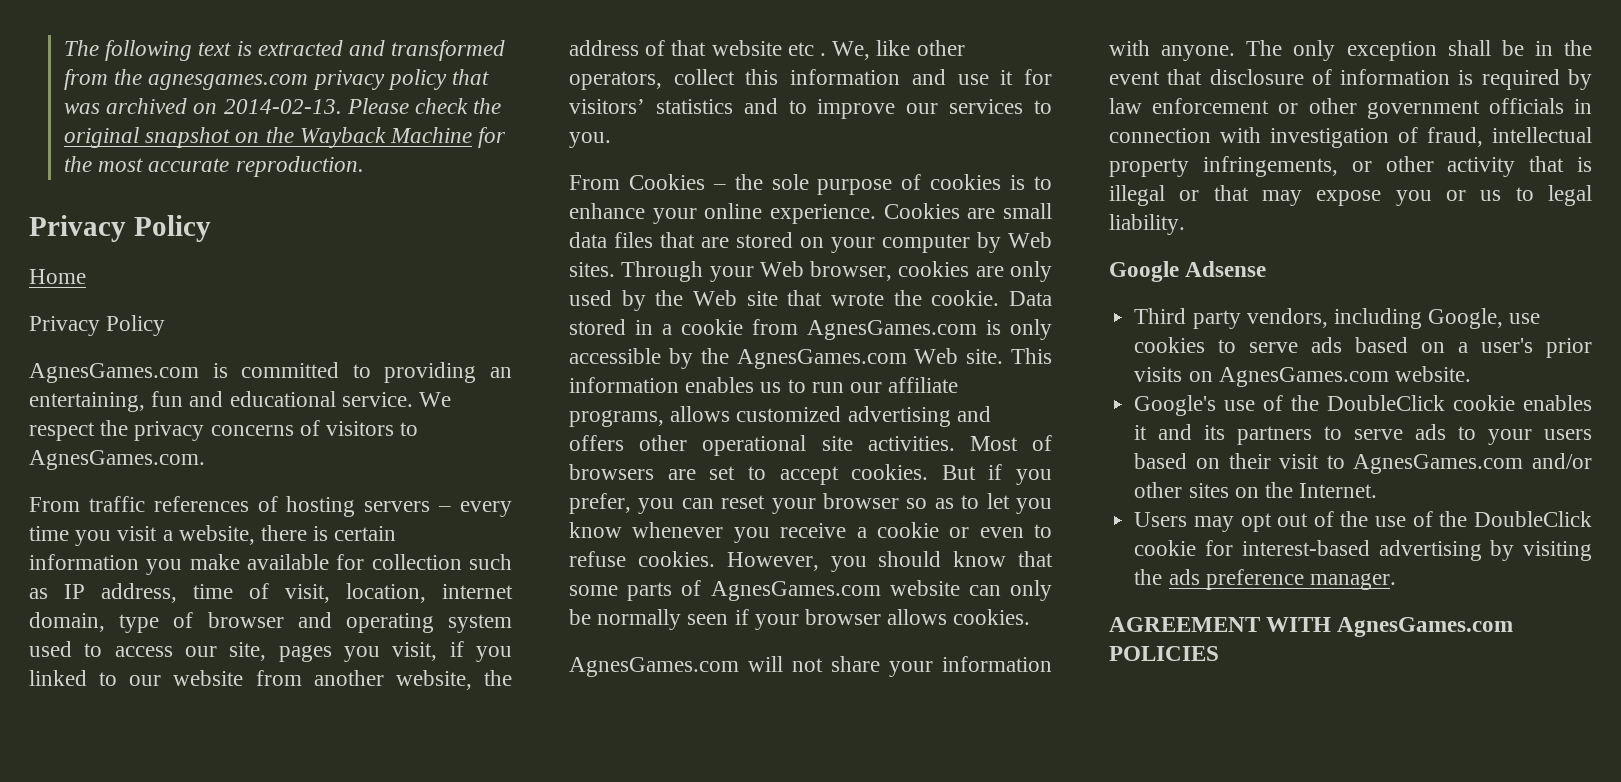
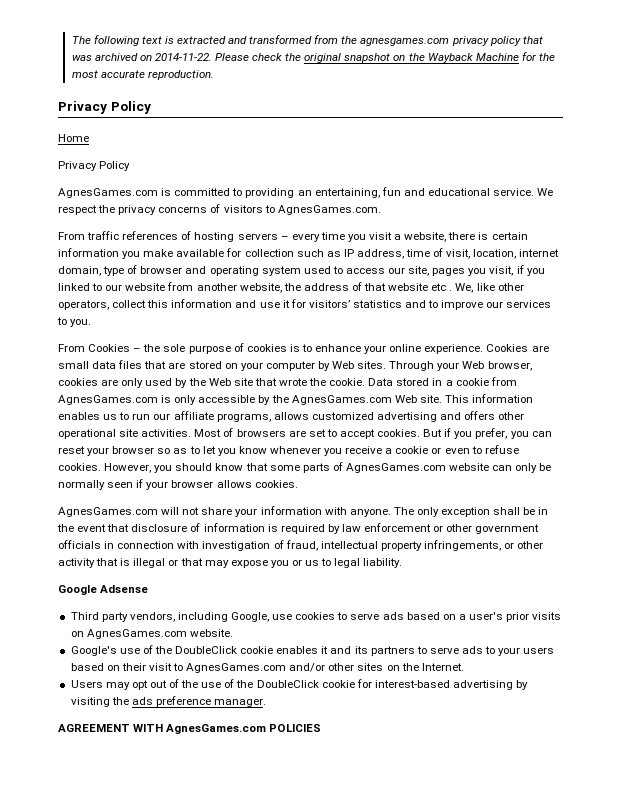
[223,99,342,114] 2014-02-13. -> [154,53,212,61] 2014-11-22.

